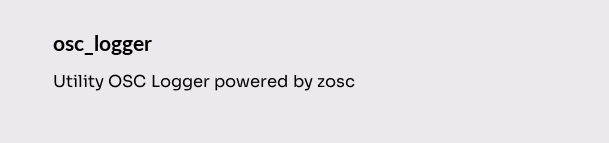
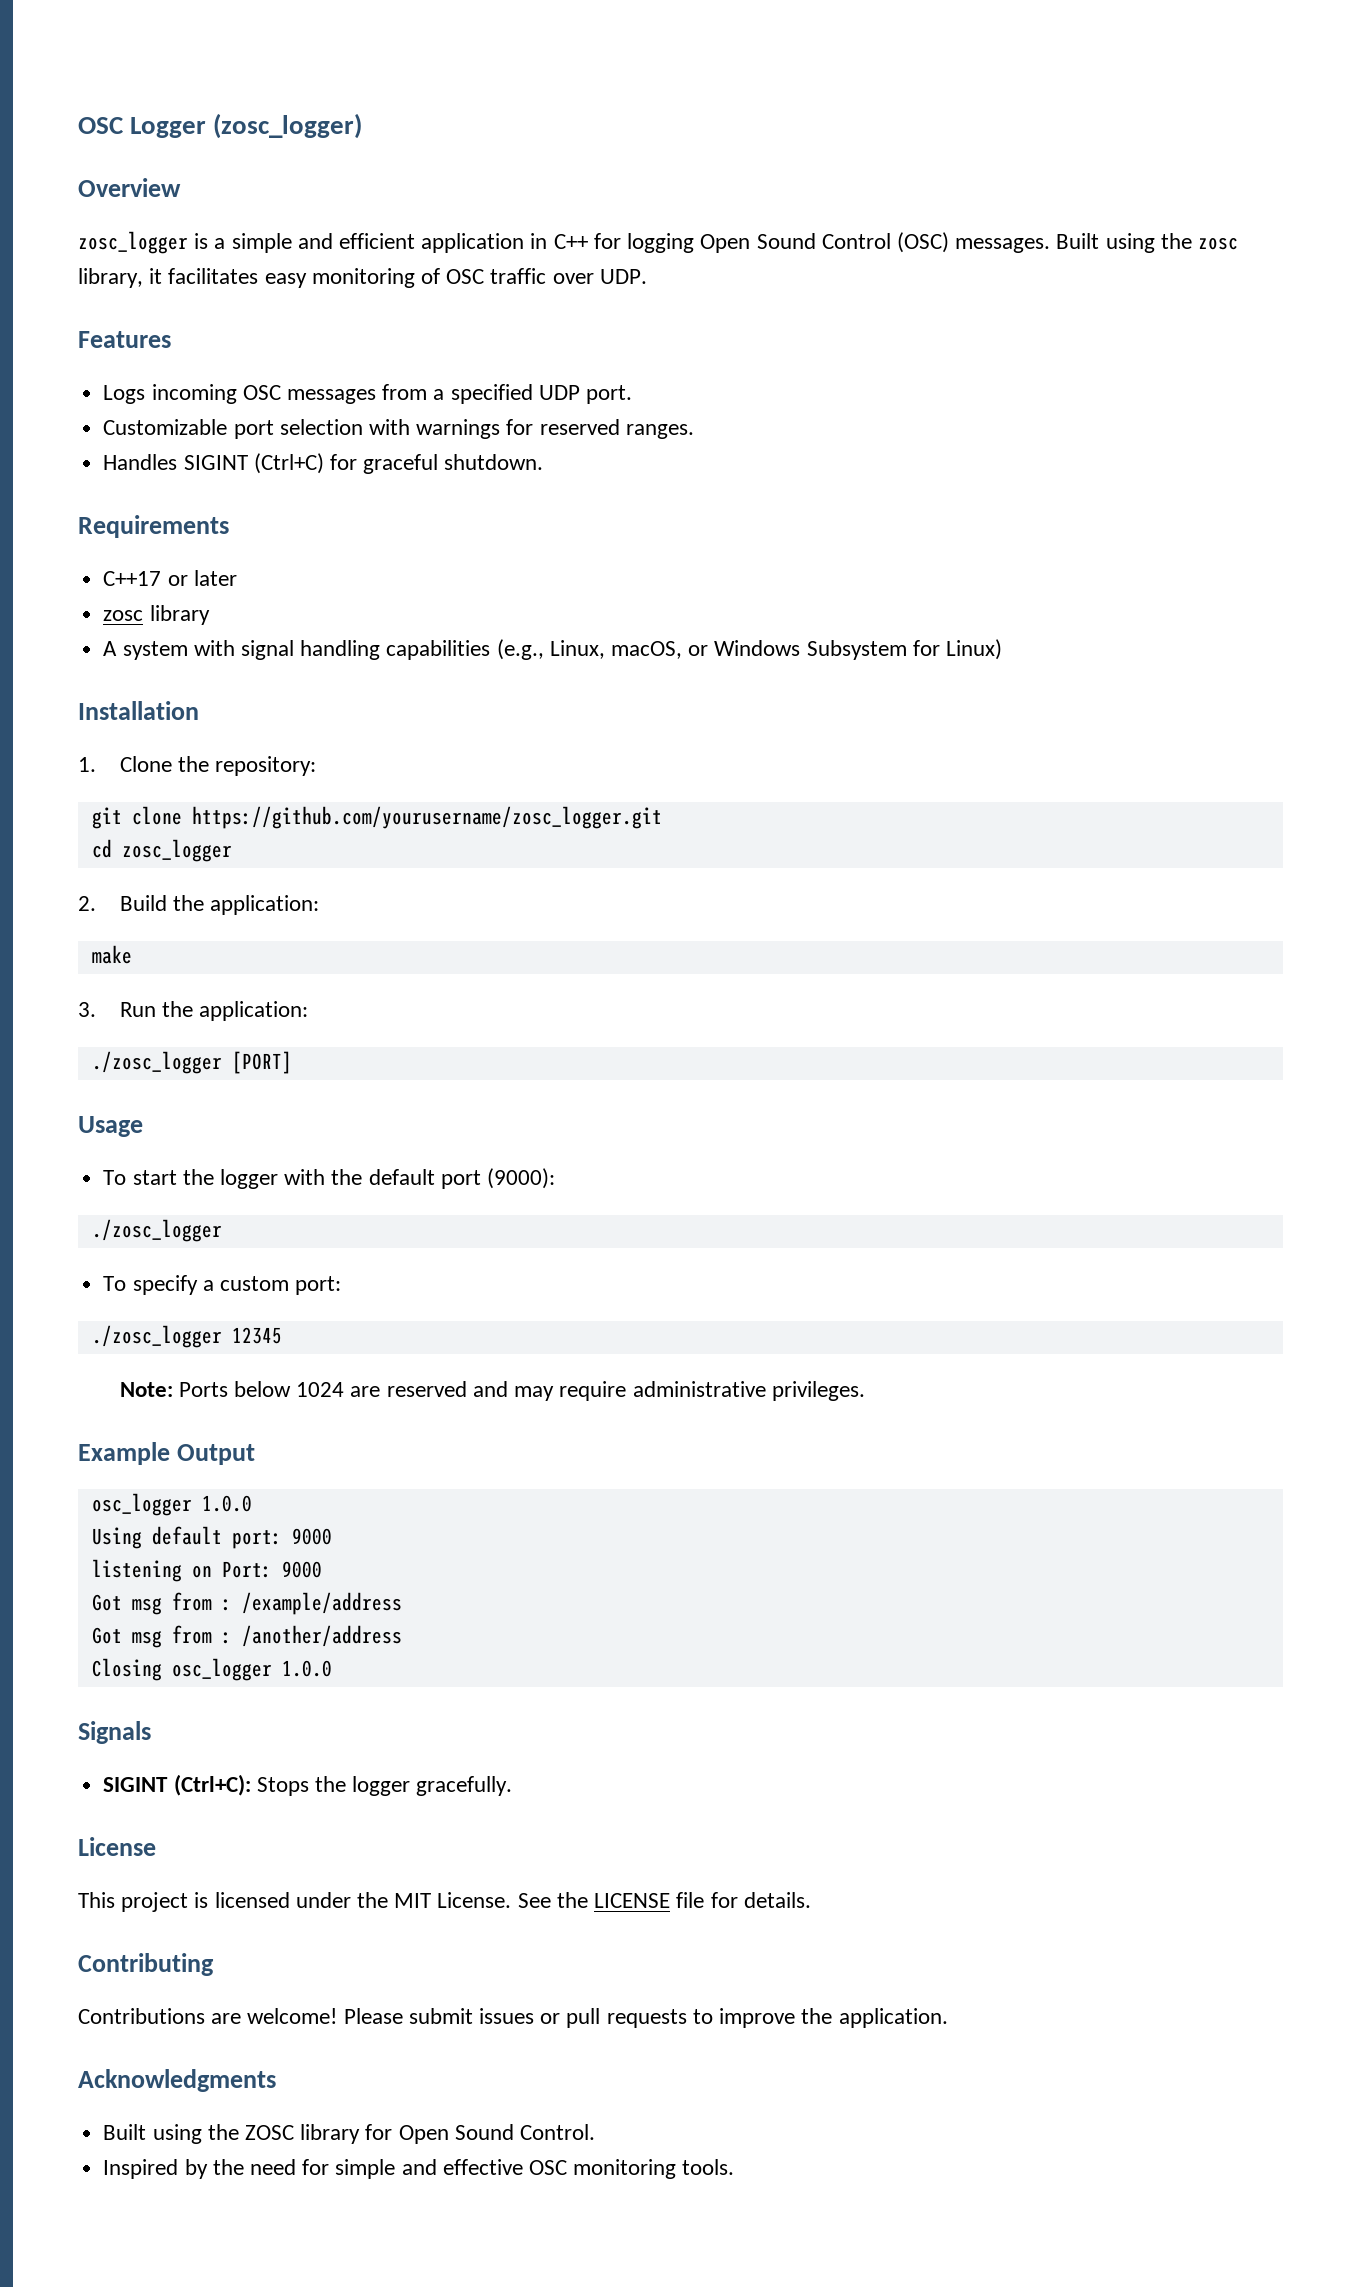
[53,35,152,55] [53,74,356,91] osc_logger // Utility OSC Logger powered by zosc -> [78,113,363,139] [78,178,181,197] [78,231,1238,254] [78,268,647,288] [78,331,171,348] [103,384,632,404] [103,419,694,439] [103,453,544,474] [78,515,229,538] [103,570,237,586] [103,605,210,625] [103,639,1003,660] [78,701,199,720] [78,756,317,776] [91,806,662,829] [91,839,232,862] [78,895,320,915] [91,945,132,964] [78,1001,309,1021] [91,1051,292,1074] [78,1116,143,1137] [103,1168,555,1189] [91,1219,222,1242] [103,1275,342,1295] [91,1325,282,1348] [119,1381,865,1401] [78,1442,255,1465] [91,1493,252,1516] [91,1526,332,1549] [91,1559,322,1582] [91,1592,402,1615] [91,1625,402,1648] [91,1658,332,1681] [78,1721,151,1744] [103,1774,513,1796] [78,1837,156,1856] [78,1892,811,1912] [78,1953,214,1976] [78,2008,948,2028] [78,2069,276,2092] [103,2124,595,2144] [103,2159,735,2179] OSC Logger (zosc_logger) // Overview // zosc_logger is a simple and efficient application in C++ for logging Open Sound Control (OSC) messages. Built using the zosc library, it facilitates easy monitoring of OSC traffic over UDP. // Features // Logs incoming OSC messages from a specified UDP port. // Customizable port selection with warnings for reserved ranges. // Handles SIGINT (Ctrl+C) for graceful shutdown. // Requirements // C++17 or later // zosc library // A system with signal handling capabilities (e.g., Linux, macOS, or Windows Subsystem for Linux) // Installation // 1. Clone the repository: // git clone https://github.com/yourusername/zosc_logger.git // cd zosc_logger // 2. Build the application: // make // 3. Run the application: // ./zosc_logger [PORT] // Usage // To start the logger with the default port (9000): // ./zosc_logger // To specify a custom port: // ./zosc_logger 12345 // Note: Ports below 1024 are reserved and may require administrative privileges. // Example Output // osc_logger 1.0.0 // Using default port: 9000 // listening on Port: 9000 // Got msg from : /example/address // Got msg from : /another/address // Closing osc_logger 1.0.0 // Signals // SIGINT (Ctrl+C): Stops the logger gracefully. // License // This project is licensed under the MIT License. See the LICENSE file for details. // Contributing // Contributions are welcome! Please submit issues or pull requests to improve the application. // Acknowledgments // Built using the ZOSC library for Open Sound Control. // Inspired by the need for simple and effective OSC monitoring tools.

